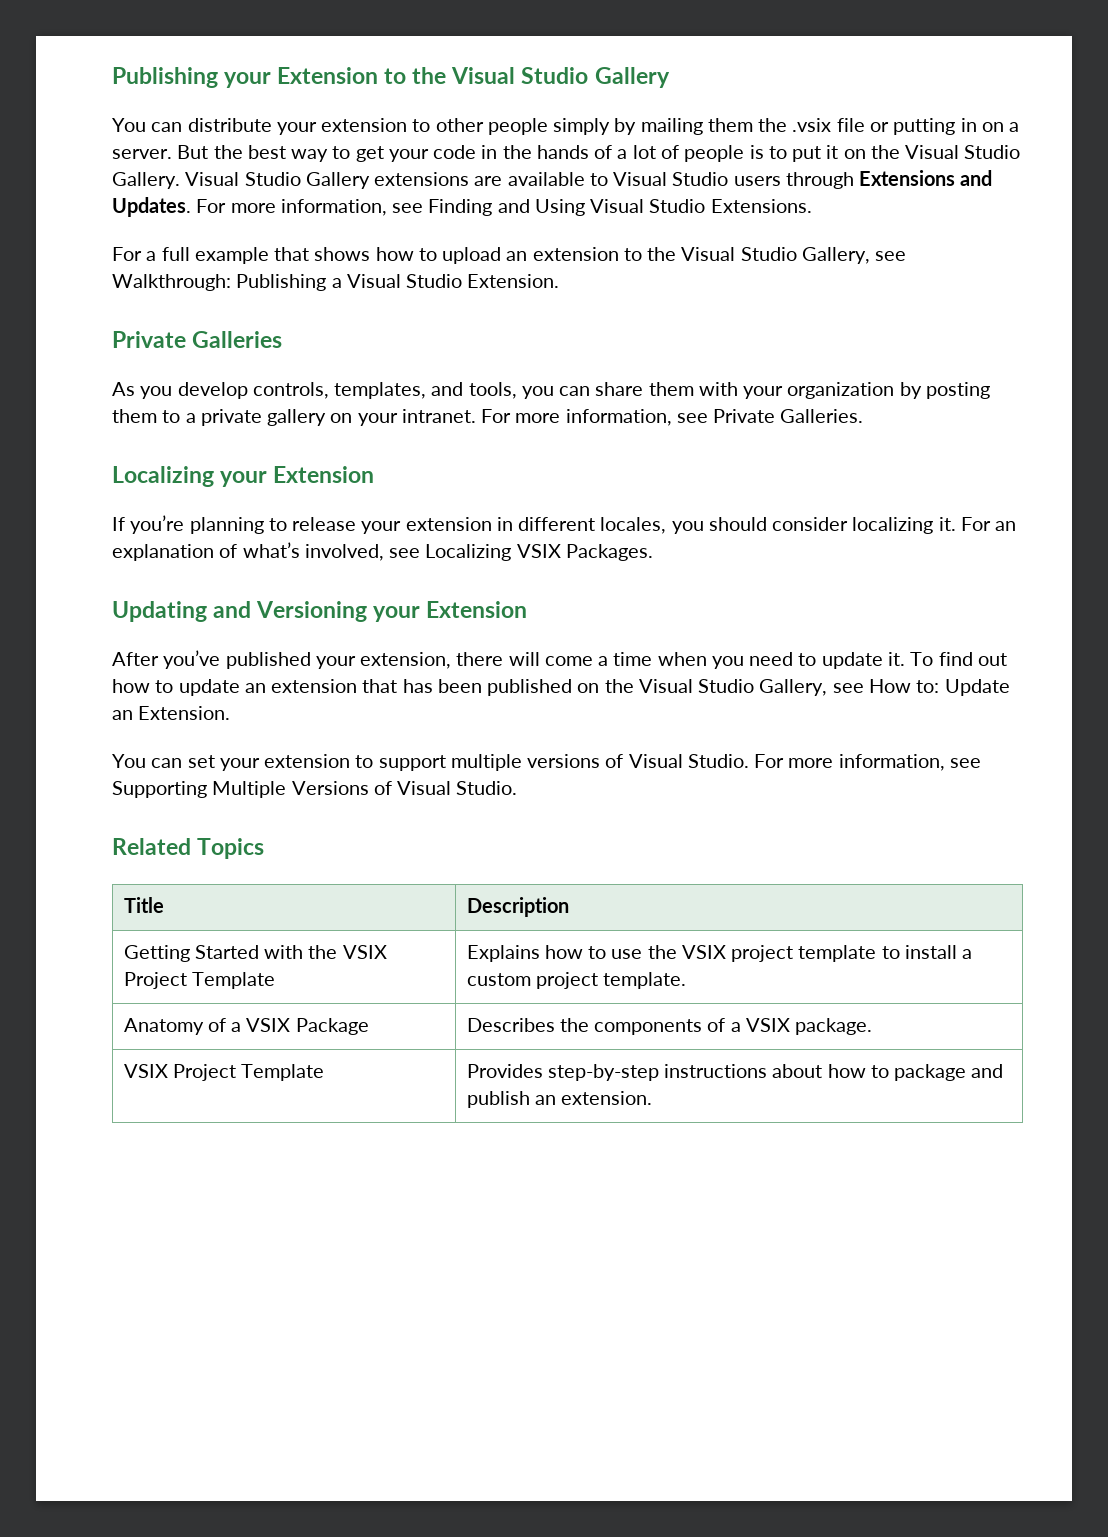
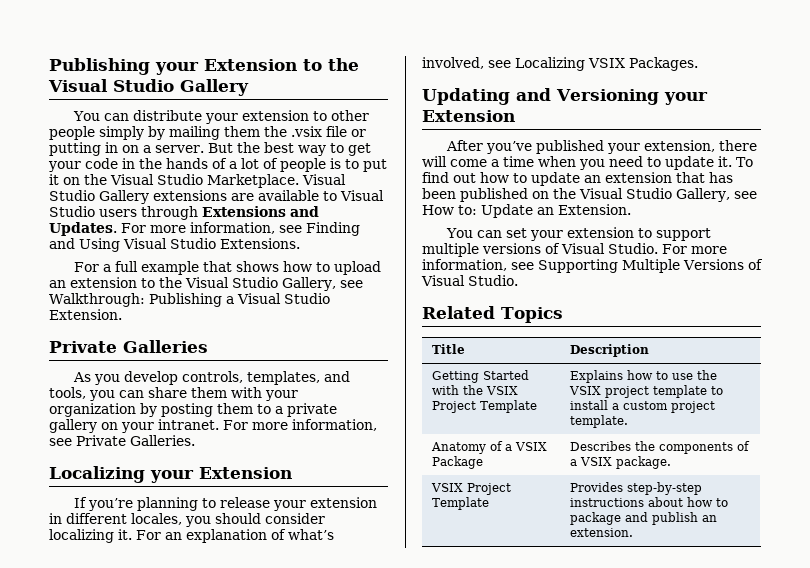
[112,172,180,189] Gallery. -> [207,174,299,188] Marketplace.

